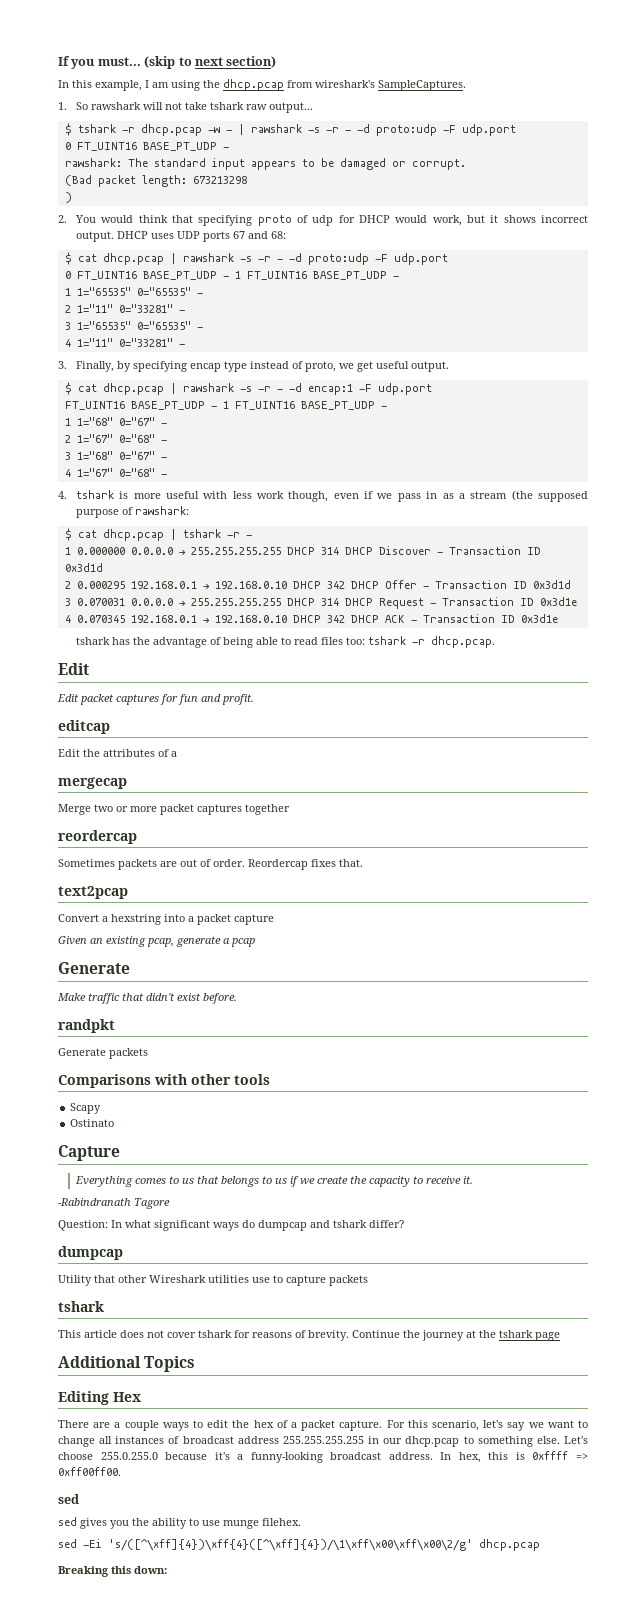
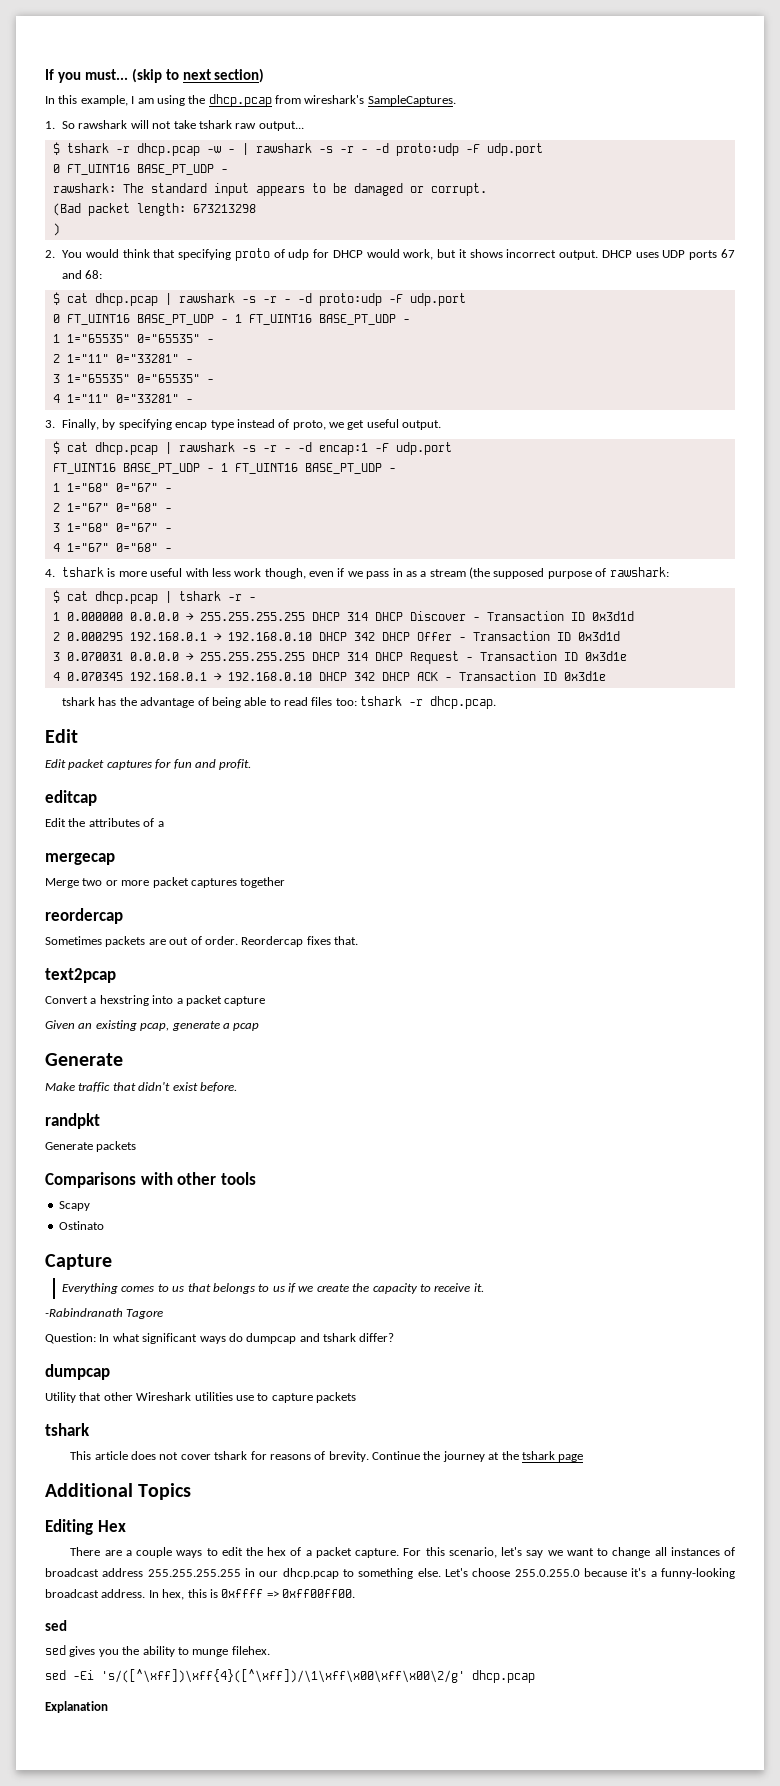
[202,1520,220,1526] use -> (189, 1651) none
[108,1539,473,1551] 's/([^\xff]{4})\xff{4}([^\xff]{4})/\1\xff\x00\xff\x00\2/g' -> [101,1669,465,1683] 's/([^\xff])\xff{4}([^\xff])/\1\xff\x00\xff\x00\2/g'
[58,1566,167,1577] Breaking this down: -> [45,1701,108,1713] Explanation

